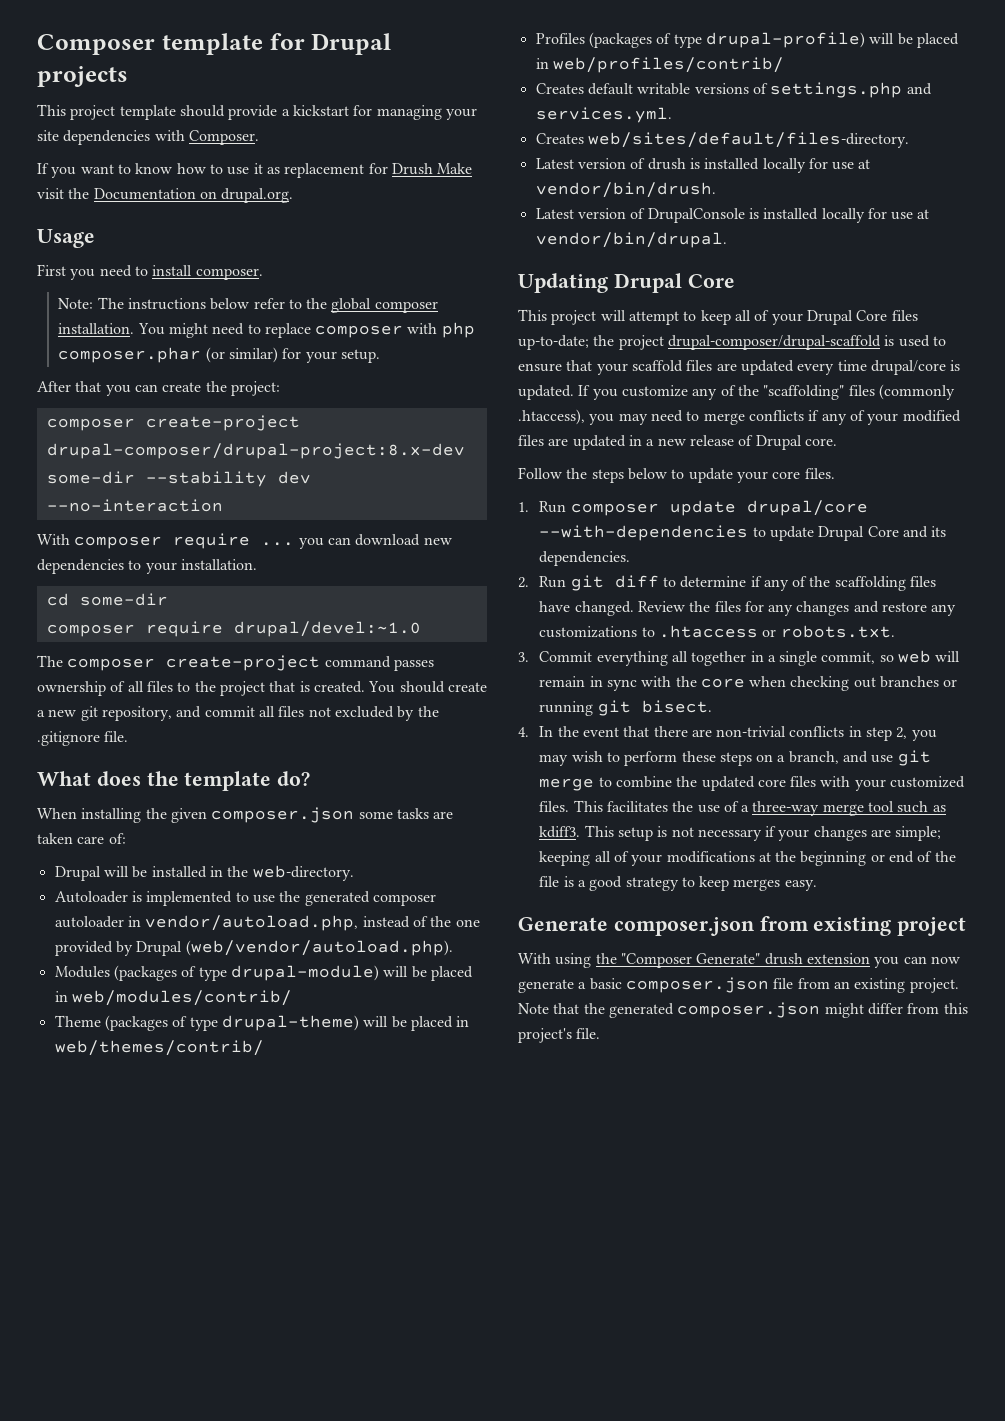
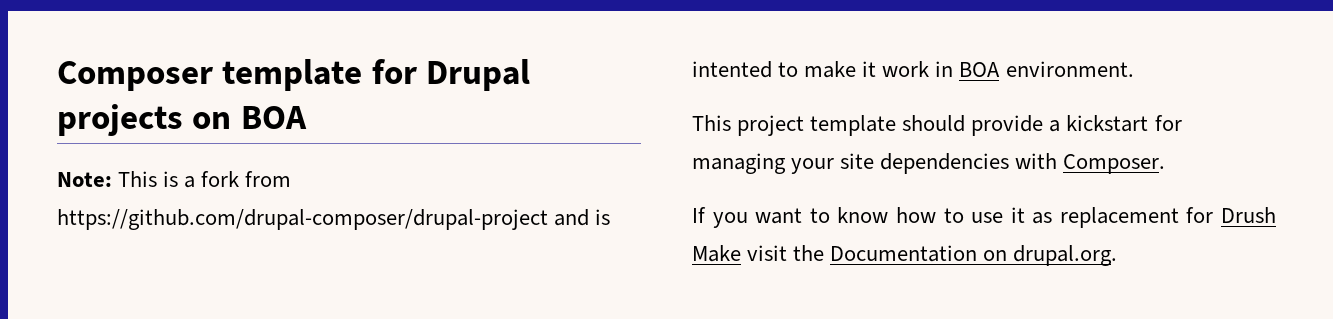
(128, 76) none -> [192,106,307,129] [57,171,292,188] [57,209,611,230] [692,61,1134,78] on BOA // Note: This is a fork from https://github.com/drupal-composer/drupal-project and is intented to make it work in BOA environment.
[37,229,95,248] [37,264,263,280] [58,297,438,313] [58,322,475,338] [58,347,380,363] [37,381,280,396] [46,415,300,431] [46,443,465,459] [46,471,311,487] [46,499,223,512] [37,533,452,549] [37,559,257,574] [46,593,168,606] [46,621,421,637] [37,655,434,671] [37,681,487,696] [37,706,439,721] [37,731,129,746] [37,771,311,791] [37,807,454,823] [37,833,126,844] [54,865,354,881] [54,891,436,906] [54,915,480,931] [54,940,453,956] [54,965,473,981] [54,990,292,1006] [54,1015,470,1031] [54,1040,264,1056] [535,32,959,48] [535,57,784,73] [535,82,932,98] [535,107,672,123] [535,132,909,148] [535,158,871,173] [535,182,716,198] [535,208,930,223] [535,232,727,248] [518,273,735,293] [518,309,918,325] [518,335,946,350] [518,360,961,375] [518,384,955,400] [518,409,961,425] [518,435,837,450] [518,467,835,483] [518,500,868,516] [539,525,947,541] [539,551,631,566] [518,575,937,591] [539,601,957,616] [539,625,895,638] [518,650,961,666] [539,676,958,691] [539,700,712,716] [518,726,937,741] [539,750,931,766] [539,776,966,791] [539,800,946,816] [539,825,942,841] [539,851,956,866] [539,876,817,891] [518,916,967,936] [518,953,960,968] [518,977,959,993] [518,1002,968,1018] [518,1028,601,1043] // Usage // First you need to install composer. // Note: The instructions below refer to the global composer installation. You might need to replace composer with php composer.phar (or similar) for your setup. // After that you can create the project: // composer create-project drupal-composer/drupal-project:8.x-dev some-dir --stability dev --no-interaction // With composer require ... you can download new dependencies to your installation. // cd some-dir // composer require drupal/devel:~1.0 // The composer create-project command passes ownership of all files to the project that is created. You should create a new git repository, and commit all files not excluded by the .gitignore file. // What does the template do? // When installing the given composer.json some tasks are taken care of: // Drupal will be installed in the web-directory. // Autoloader is implemented to use the generated composer autoloader in vendor/autoload.php, instead of the one provided by Drupal (web/vendor/autoload.php). // Modules (packages of type drupal-module) will be placed in web/modules/contrib/ // Theme (packages of type drupal-theme) will be placed in web/themes/contrib/ // Profiles (packages of type drupal-profile) will be placed in web/profiles/contrib/ // Creates default writable versions of settings.php and services.yml. // Creates web/sites/default/files-directory. // Latest version of drush is installed locally for use at vendor/bin/drush. // Latest version of DrupalConsole is installed locally for use at vendor/bin/drupal. // Updating Drupal Core // This project will attempt to keep all of your Drupal Core files up-to-date; the project drupal-composer/drupal-scaffold is used to ensure that your scaffold files are updated every time drupal/core is updated. If you customize any of the "scaffolding" files (commonly .htaccess), you may need to merge conflicts if any of your modified files are updated in a new release of Drupal core. // Follow the steps below to update your core files. // 1. Run composer update drupal/core --with-dependencies to update Drupal Core and its dependencies. // 2. Run git diff to determine if any of the scaffolding files have changed. Review the files for any changes and restore any customizations to .htaccess or robots.txt. // 3. Commit everything all together in a single commit, so web will remain in sync with the core when checking out branches or running git bisect. // 4. In the event that there are non-trivial conflicts in step 2, you may wish to perform these steps on a branch, and use git merge to combine the updated core files with your customized files. This facilitates the use of a three-way merge tool such as kdiff3. This setup is not necessary if your changes are simple; keeping all of your modifications at the beginning or end of the file is a good strategy to keep merges easy. // Generate composer.json from existing project // With using the "Composer Generate" drush extension you can now generate a basic composer.json file from an existing project. Note that the generated composer.json might differ from this project's file. -> (1118, 255) none

